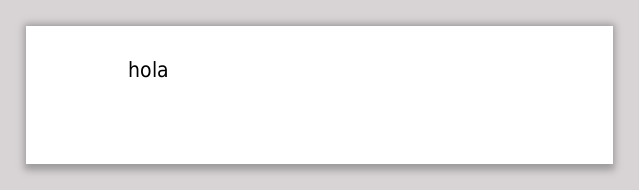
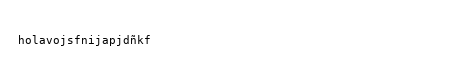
[128,61,169,78] hola -> [18,35,151,46] holavojsfnijapjdñkf

